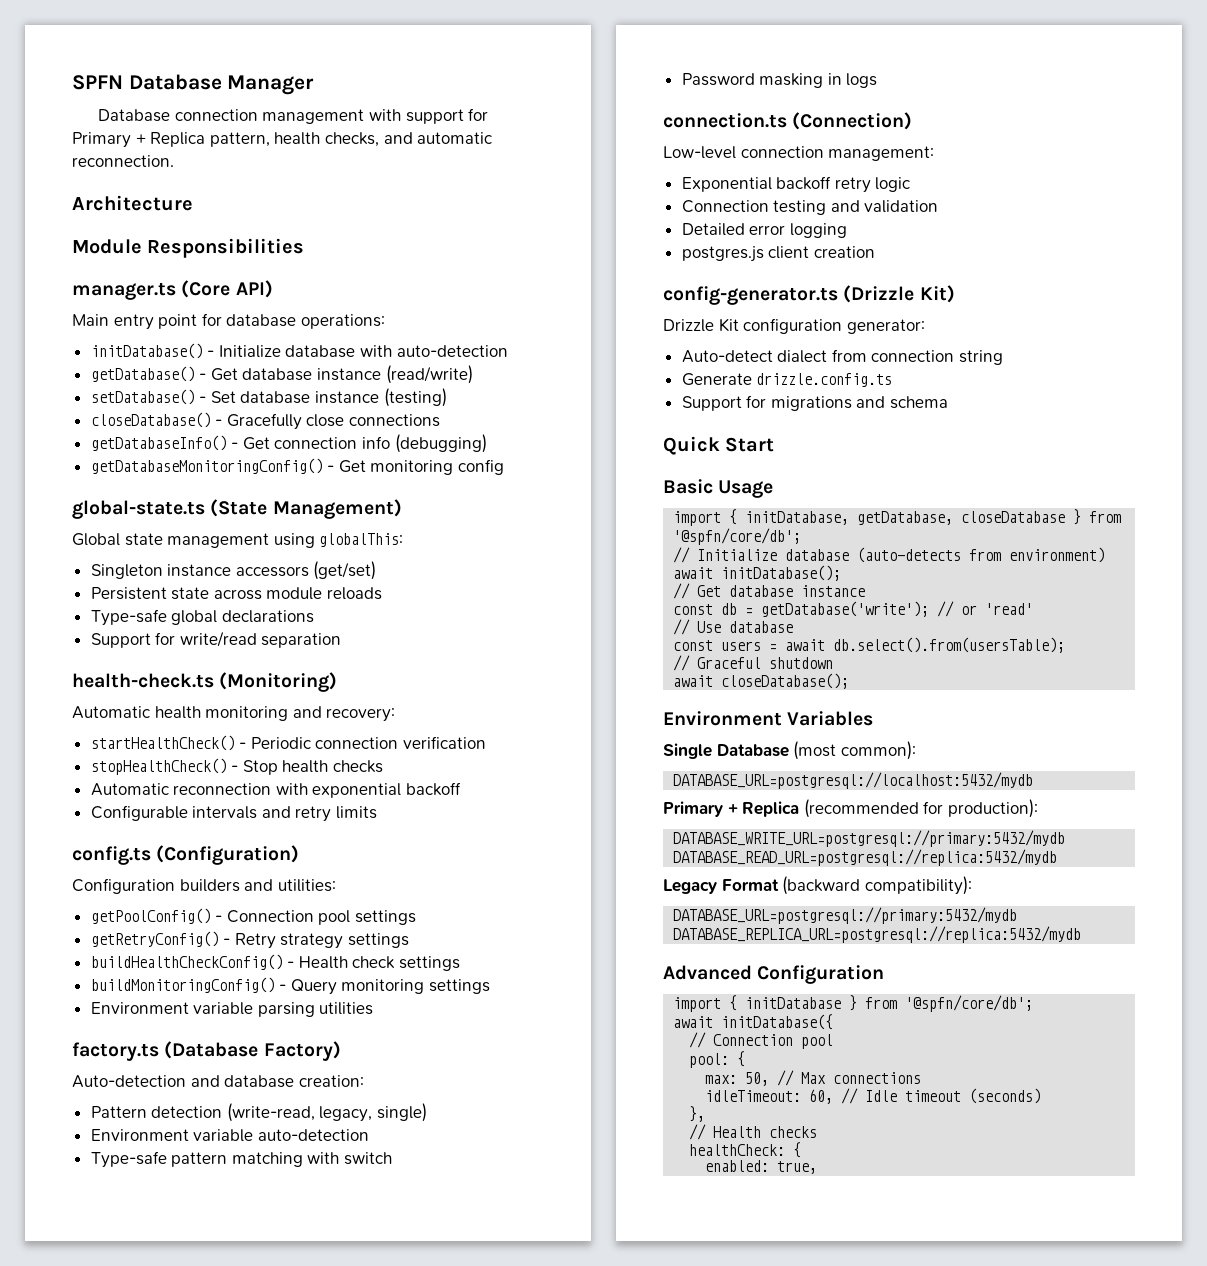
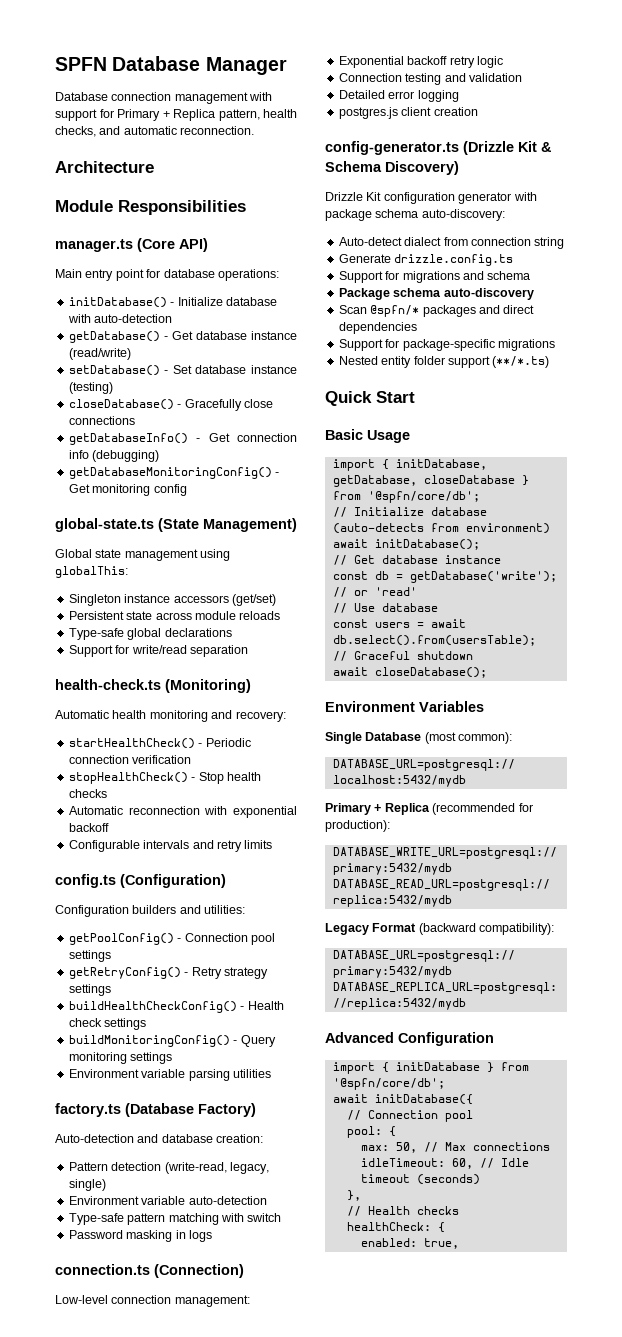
[919,285,955,303] Kit) -> [518,141,552,152] [325,161,459,175] Kit & Schema Discovery)
[846,319,925,334] generator: -> [458,192,537,204] [325,209,505,221] generator with package schema auto-discovery:
(949, 402) none -> [338,288,534,300] [338,305,535,317] [338,322,417,334] [338,339,555,351] [338,356,550,368] // Package schema auto-discovery // Scan @spfn/* packages and direct dependencies // Support for package-specific migrations // Nested entity folder support (**/*.ts)

